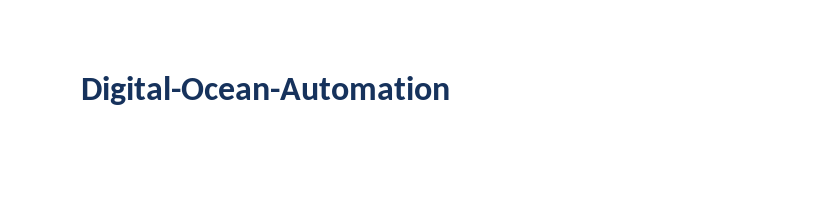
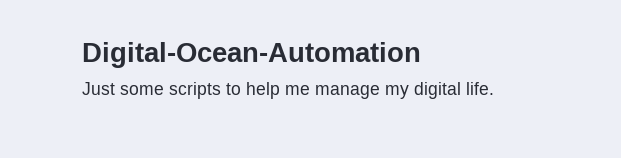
(450, 90) none -> [82,82,494,99] // Just some scripts to help me manage my digital life.

